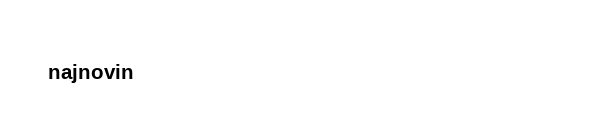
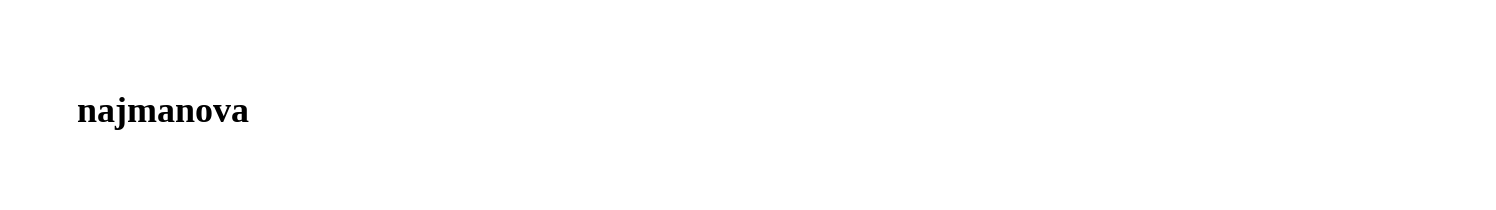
[48,64,134,83] najnovin -> [77,97,249,130] najmanova

